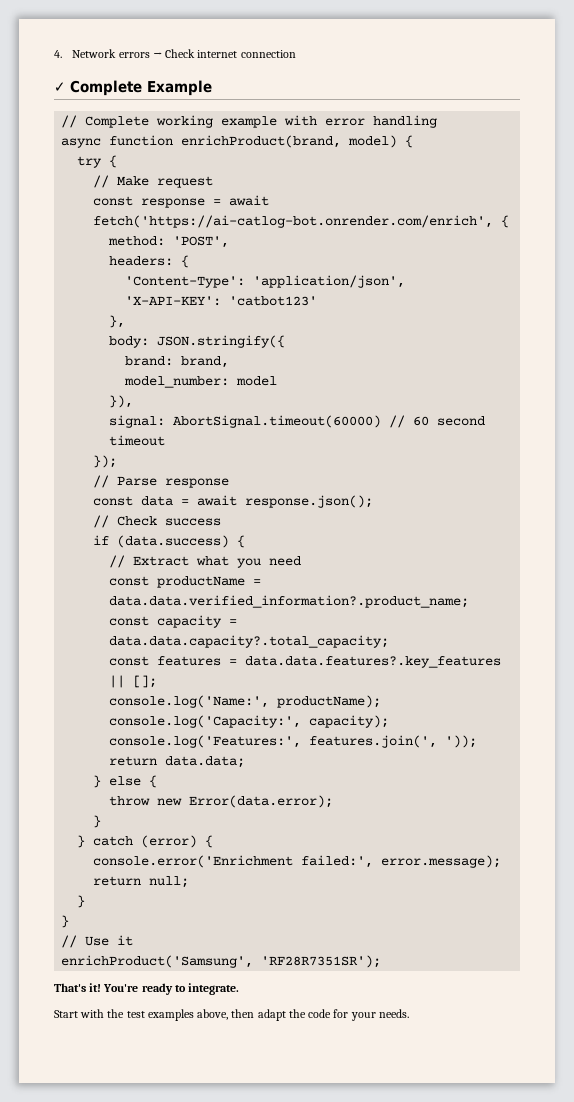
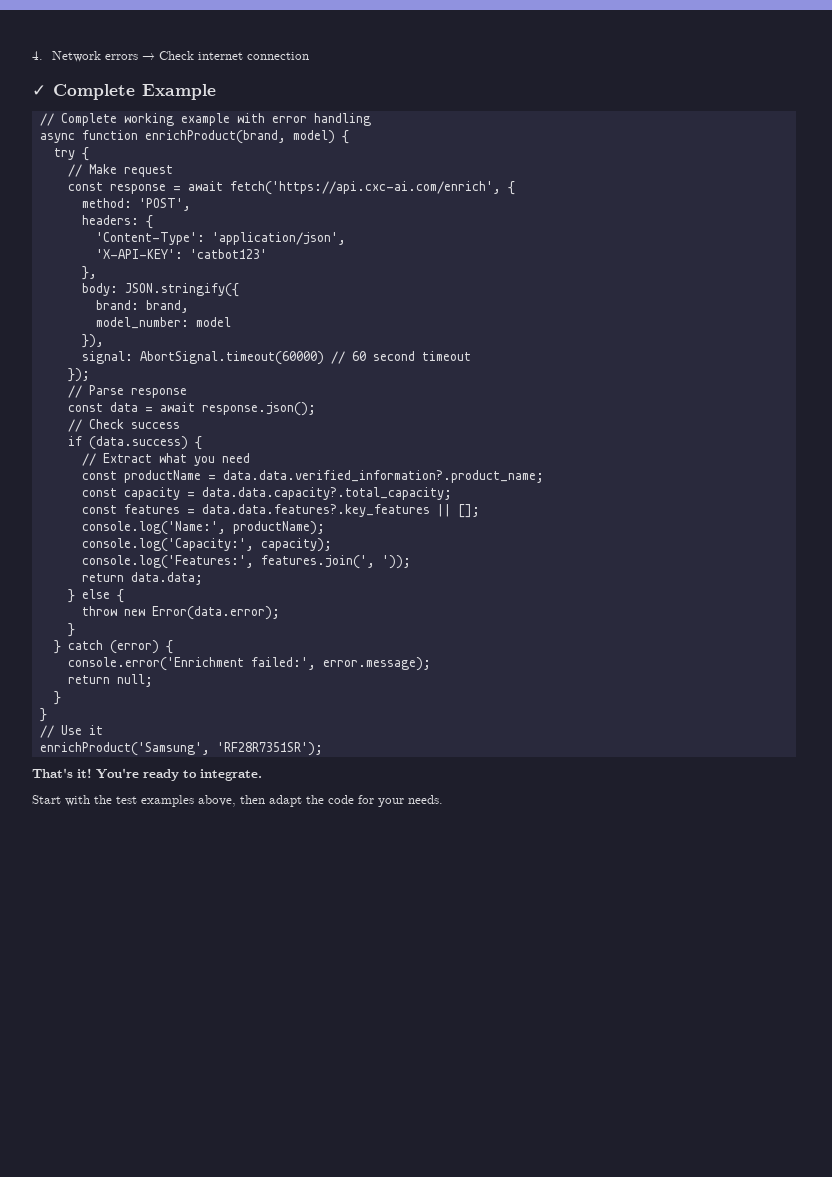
[93,215,494,228] fetch('https://ai-catlog-bot.onrender.com/enrich', -> [229,181,501,195] fetch('https://api.cxc-ai.com/enrich',

